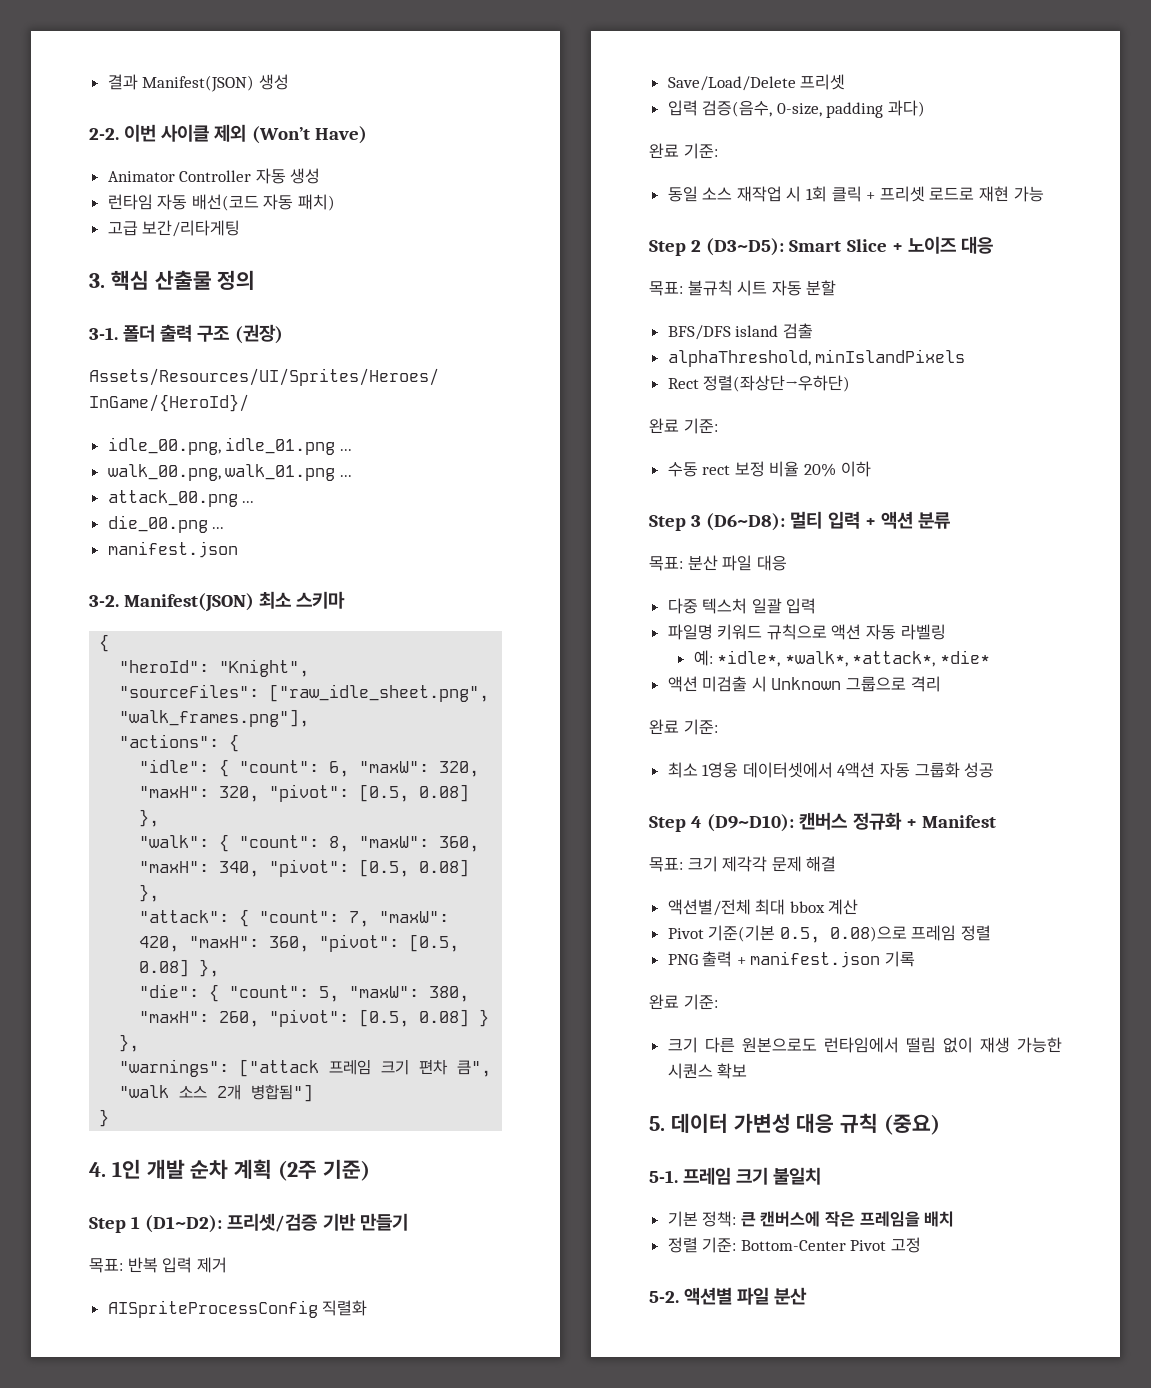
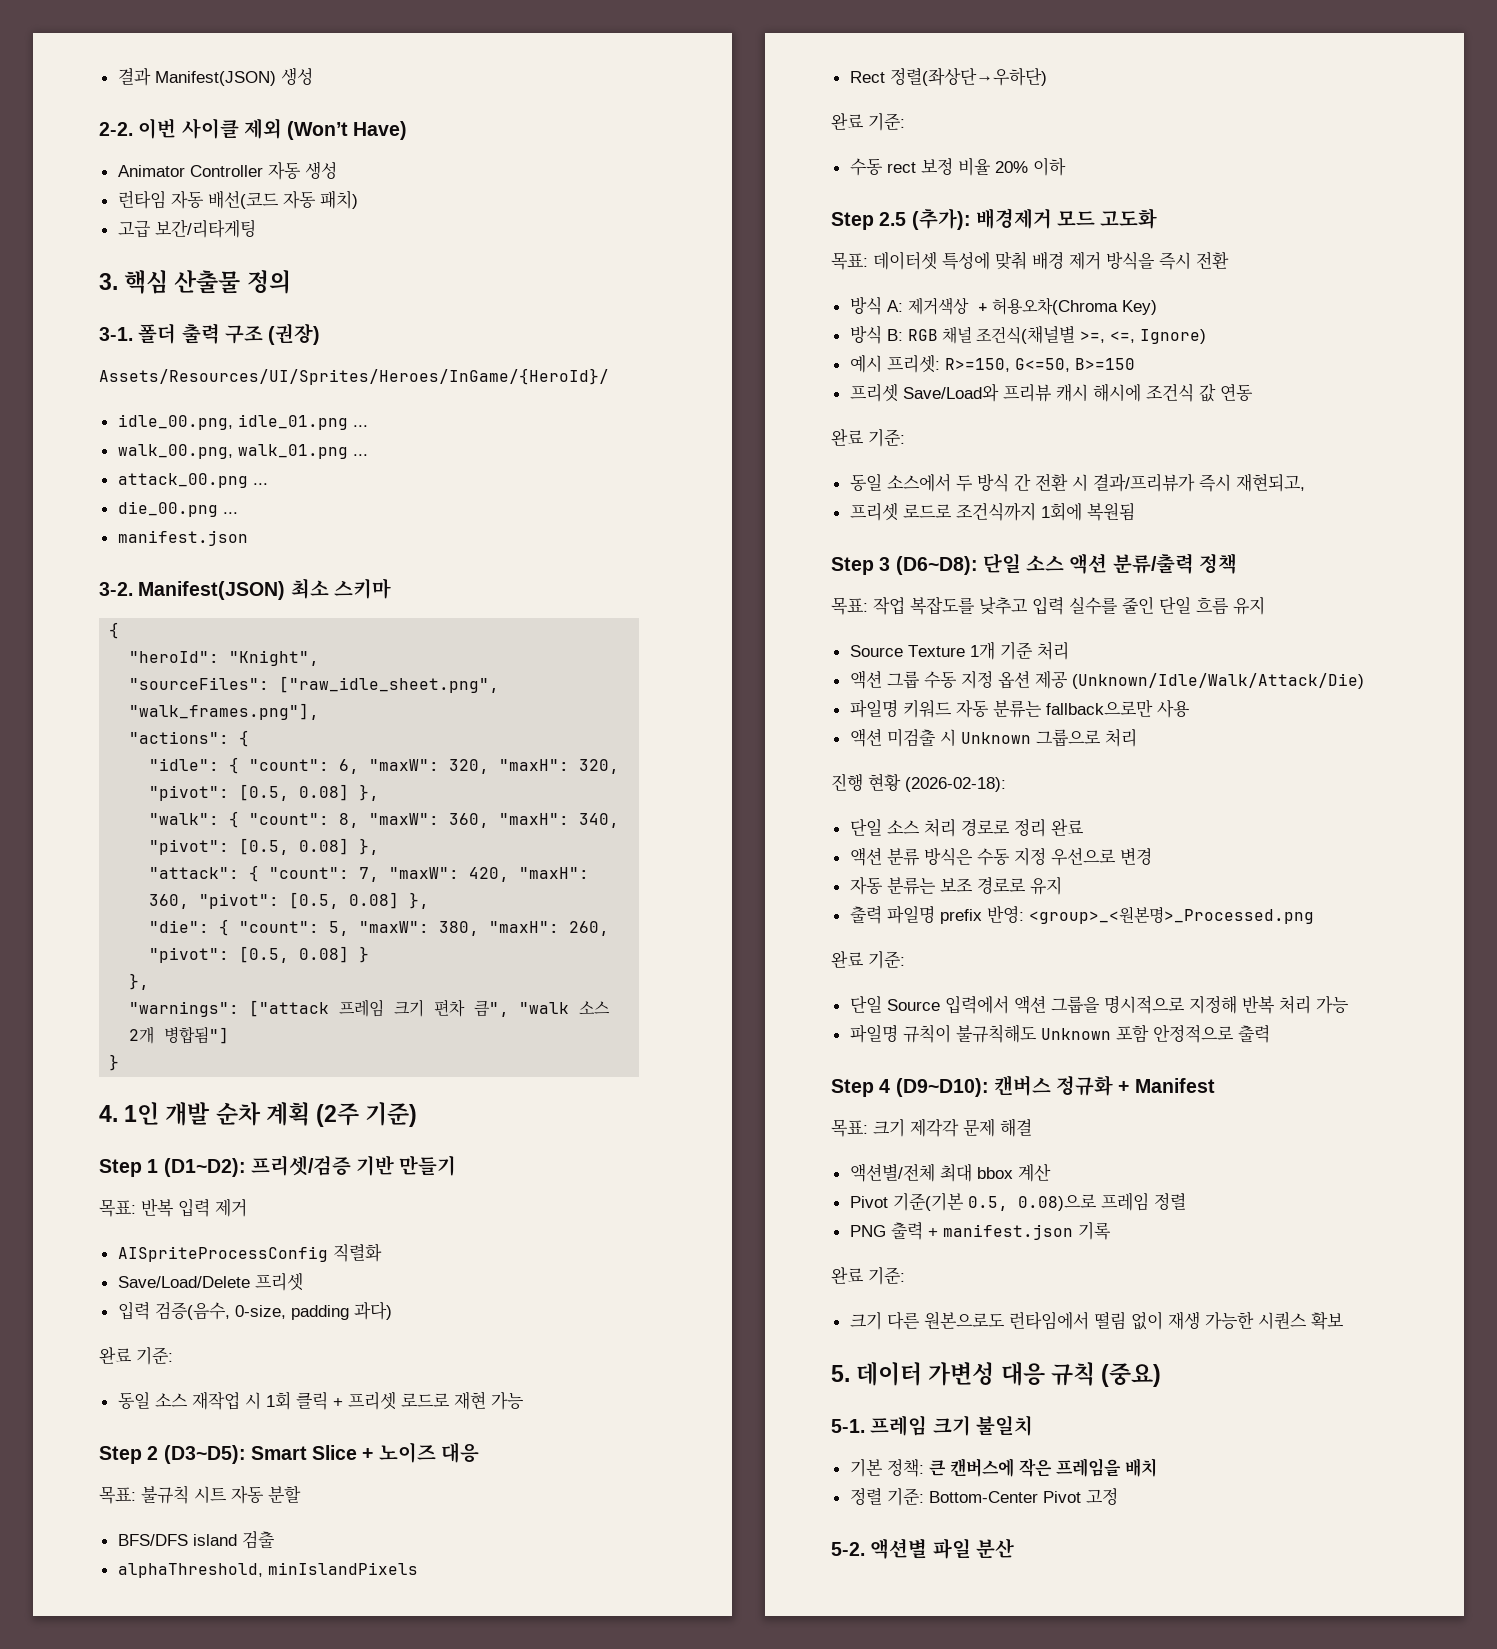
[691,511,950,531] [649,555,787,571] [667,598,817,614] [667,624,946,640] [693,650,990,667] 3 (D6~D8): 멀티 입력 + 액션 분류 // 목표: 분산 파일 대응 // 다중 텍스처 일괄 입력 // 파일명 키워드 규칙으로 액션 자동 라벨링 // 예: *idle*, *walk*, *attack*, *die* -> [879,208,1158,230] [831,251,1229,270] [849,296,1158,315] [849,325,1207,344] [849,355,1135,373] [849,383,1253,402] [831,429,905,447] [849,473,1305,492] [849,502,1135,521] [831,553,1237,575] [831,596,1265,615] [849,641,1069,660] [849,670,1364,689] [849,699,1190,718] 2.5 (추가): 배경제거 모드 고도화 // 목표: 데이터셋 특성에 맞춰 배경 제거 방식을 즉시 전환 // 방식 A: 제거색상 + 허용오차(Chroma Key) // 방식 B: RGB 채널 조건식(채널별 >=, <=, Ignore) // 예시 프리셋: R>=150, G<=50, B>=150 // 프리셋 Save/Load와 프리뷰 캐시 해시에 조건식 값 연동 // 완료 기준: // 동일 소스에서 두 방식 간 전환 시 결과/프리뷰가 즉시 재현되고, // 프리셋 로드로 조건식까지 1회에 복원됨 // Step 3 (D6~D8): 단일 소스 액션 분류/출력 정책 // 목표: 작업 복잡도를 낮추고 입력 실수를 줄인 단일 흐름 유지 // Source Texture 1개 기준 처리 // 액션 그룹 수동 지정 옵션 제공 (Unknown/Idle/Walk/Attack/Die) // 파일명 키워드 자동 분류는 fallback으로만 사용
[910,676,941,692] [649,719,718,735] [667,762,995,778] 격리 // 완료 기준: // 최소 1영웅 데이터셋에서 4액션 자동 그룹화 성공 -> [1104,728,1137,747] [831,773,1006,792] [849,818,1084,837] [849,847,1152,866] [849,877,1062,895] [849,905,1314,924] [831,951,905,969] [849,995,1349,1014] [849,1024,1270,1043] 처리 // 진행 현황 (2026-02-18): // 단일 소스 처리 경로로 정리 완료 // 액션 분류 방식은 수동 지정 우선으로 변경 // 자동 분류는 보조 경로로 유지 // 출력 파일명 prefix 반영: <group>_<원본명>_Processed.png // 완료 기준: // 단일 Source 입력에서 액션 그룹을 명시적으로 지정해 반복 처리 가능 // 파일명 규칙이 불규칙해도 Unknown 포함 안정적으로 출력

